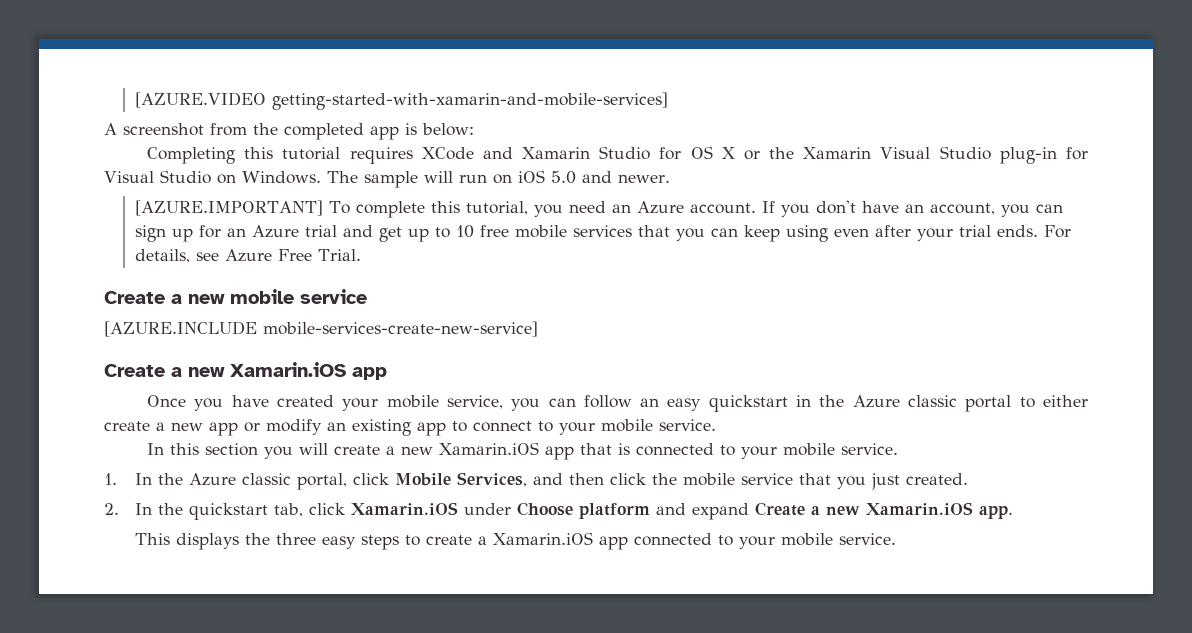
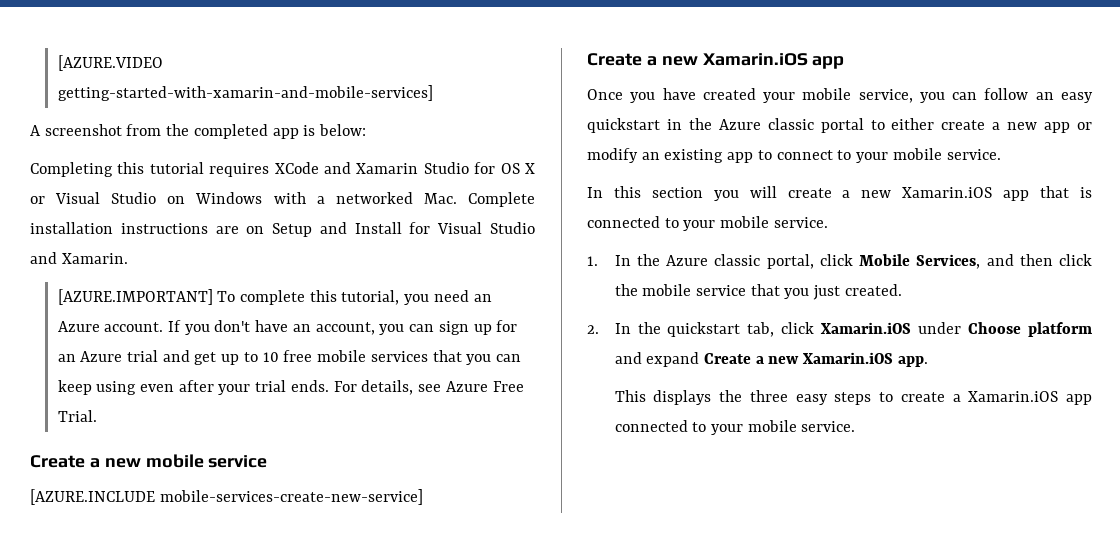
[769,146,1089,164] [104,170,670,188] the Xamarin Visual Studio plug-in for Visual Studio on Windows. The sample will run on iOS 5.0 and newer. -> [55,192,535,207] [30,222,535,237] [30,252,128,264] Visual Studio on Windows with a networked Mac. Complete installation instructions are on Setup and Install for Visual Studio and Xamarin.

